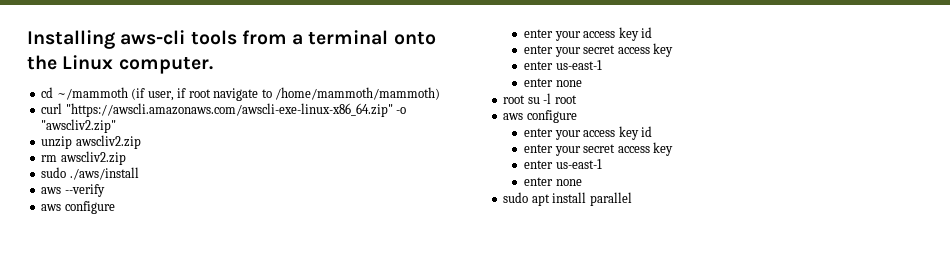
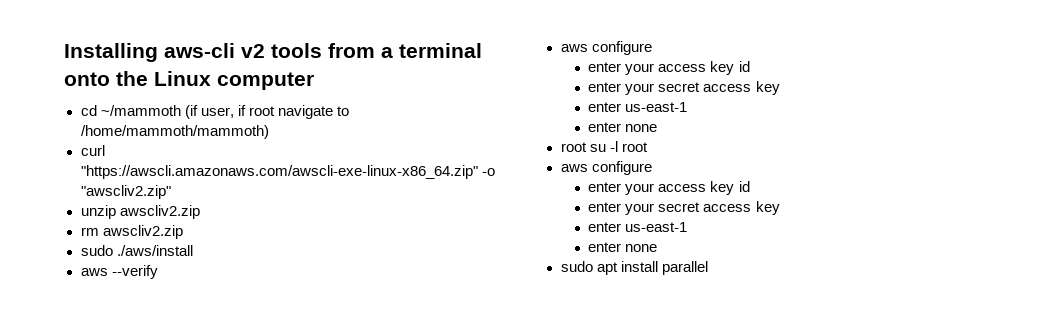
(186, 37) none -> [241,44,265,58] v2
[118,57,213,74] computer. -> [217,72,314,90] computer

